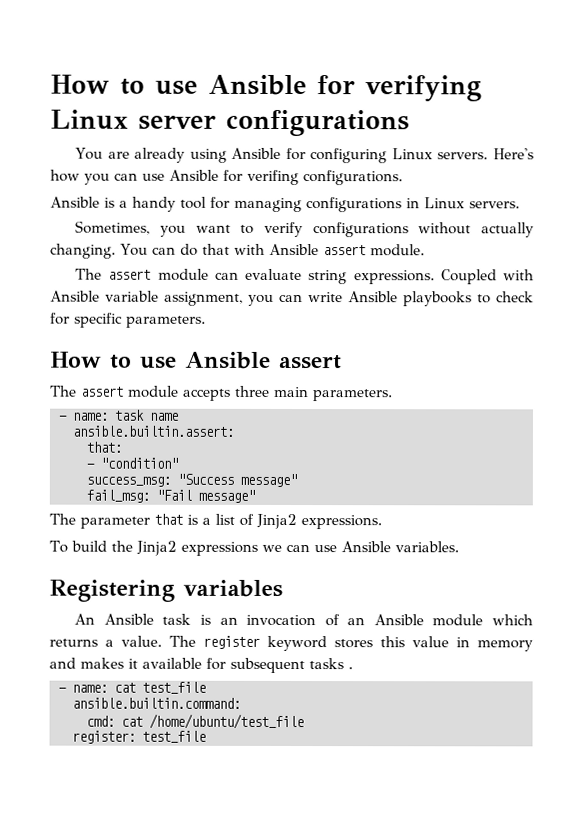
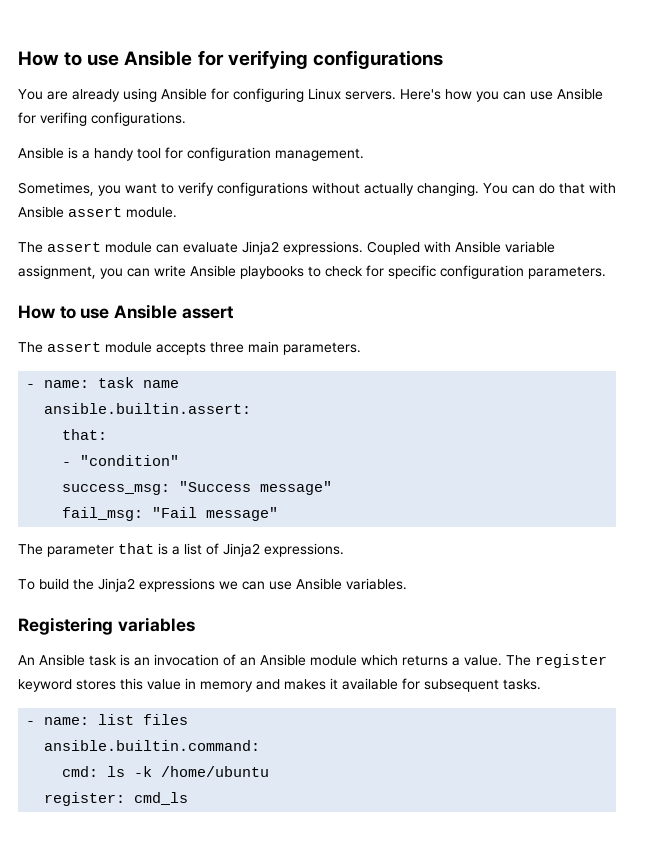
[50,109,216,130] Linux server -> (308, 59) none
[234,197,520,213] managing configurations in Linux servers. -> [187,147,364,161] configuration management.
[308,270,348,285] string -> [242,241,279,255] Jinja2
(123, 320) none -> [440,265,524,279] configuration
[309,658,353,670] [58,681,206,694] tasks . // - name: cat test_file -> [503,679,541,690] [26,714,189,725] tasks. // - name: list files
[121,713,304,730] cat /home/ubuntu/test_file -> [107,766,270,777] ls -k /home/ubuntu
[142,730,206,743] test_file -> [134,792,189,805] cmd_ls

